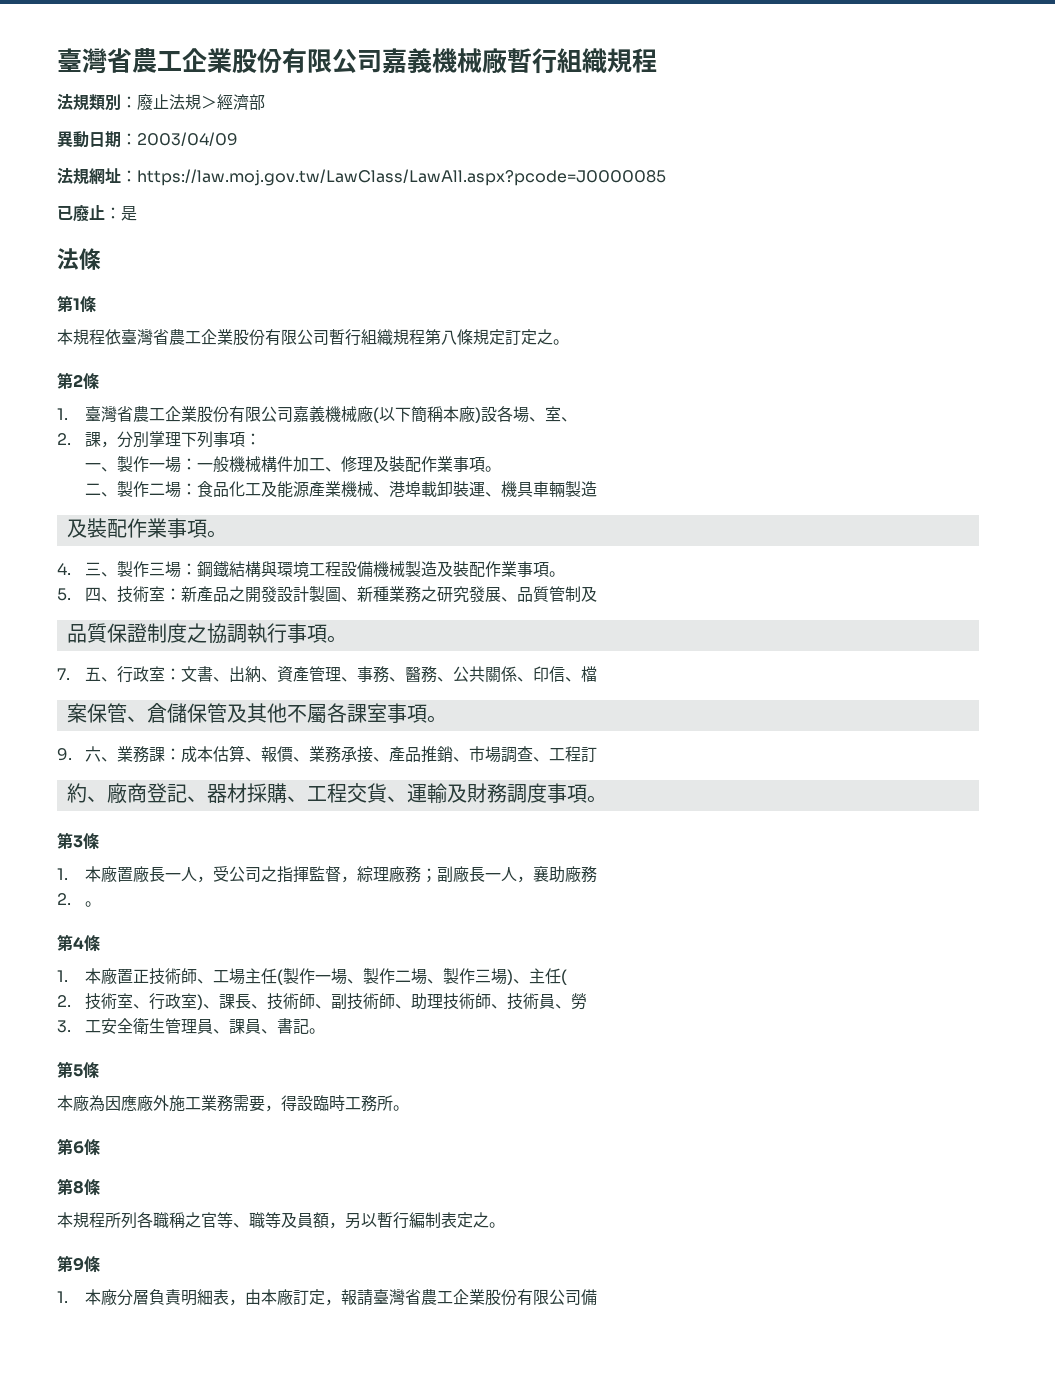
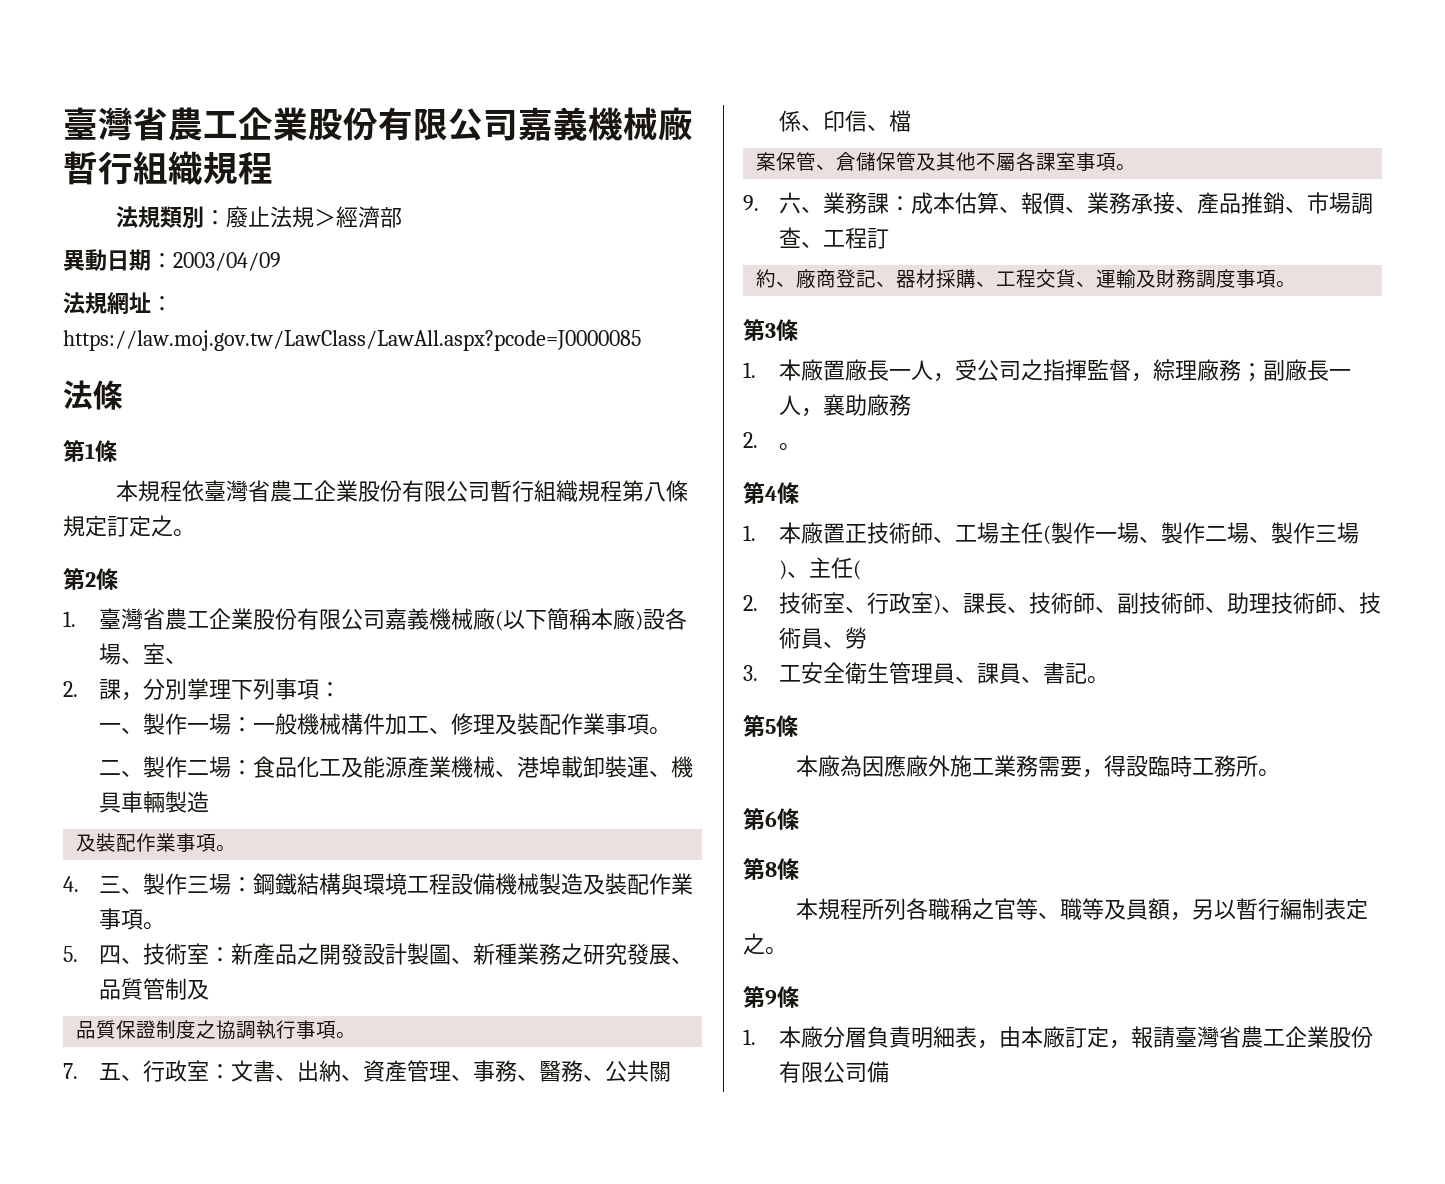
[57,205,137,222] // 已廢止：是 -> (641, 340) none

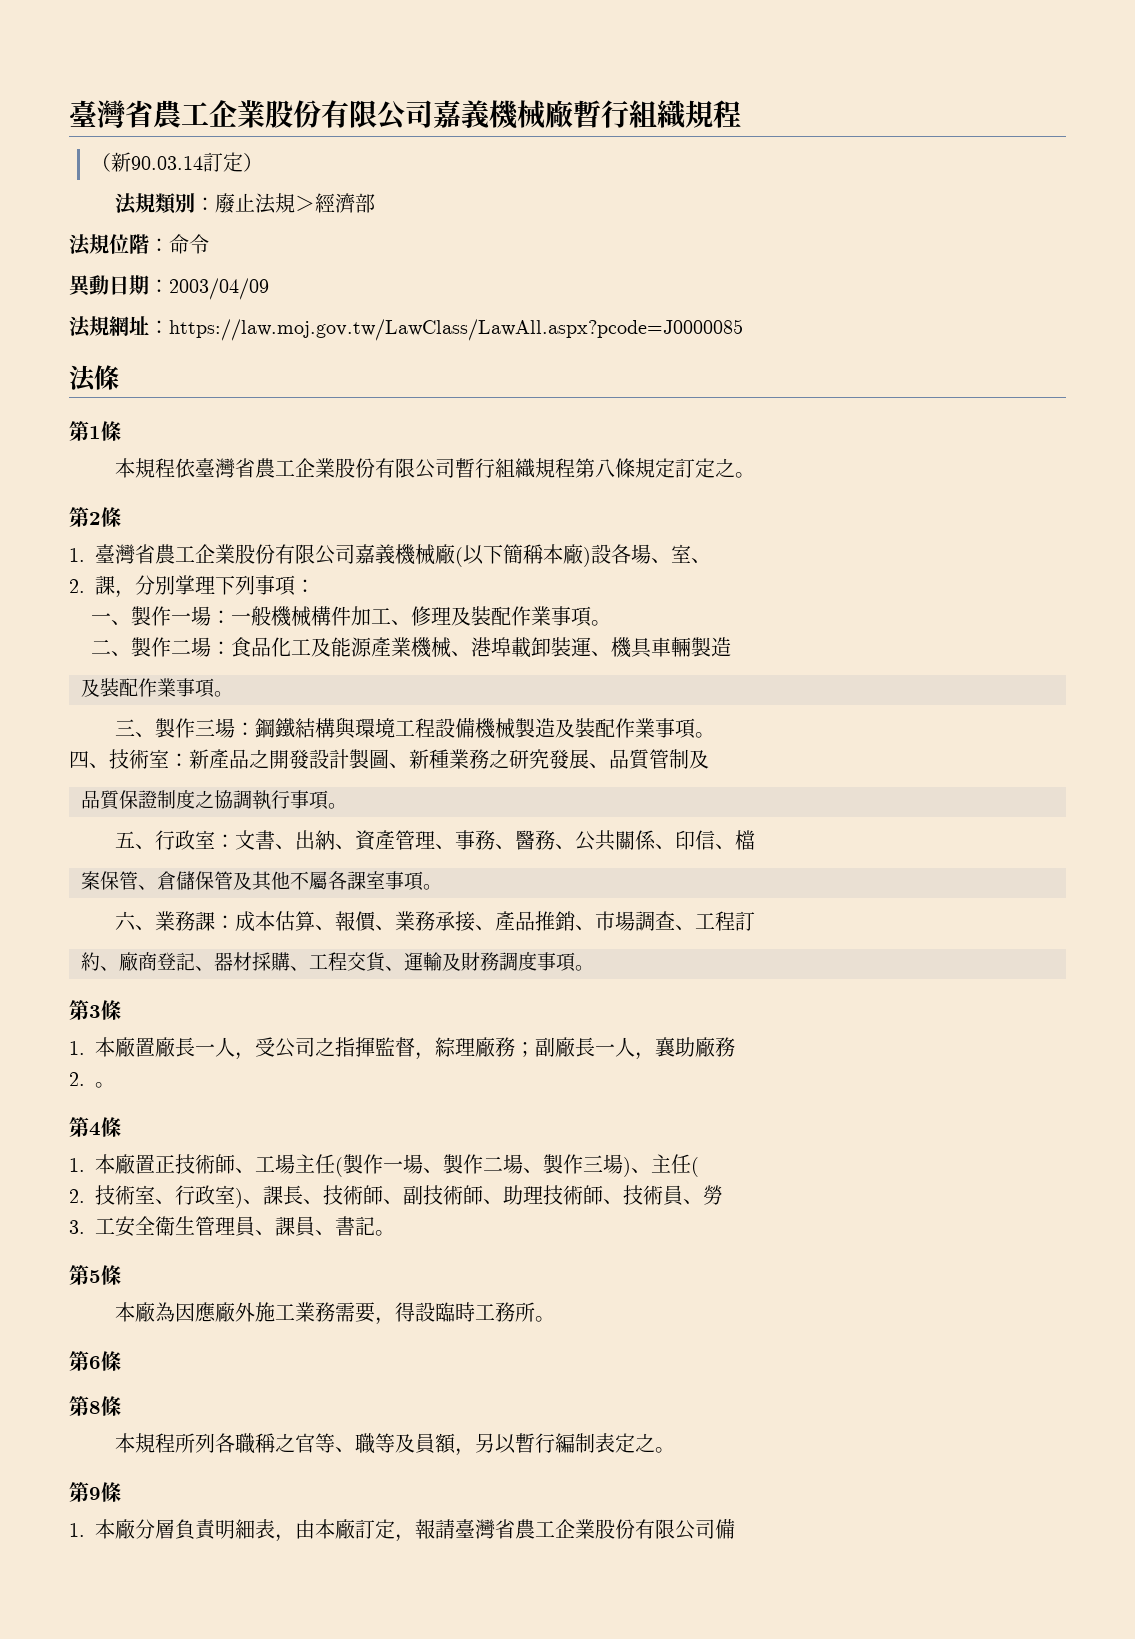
(273, 168) none -> [91,152,264,172] // （新90.03.14訂定）
(403, 217) none -> [69,234,209,256] // 法規位階：命令
[63,876,79,892] 4. -> (233, 694) none
[63,946,78,962] 5. -> (715, 735) none
[63,1063,78,1079] 7. -> (347, 806) none
[743,195,759,211] 9. -> (442, 887) none

